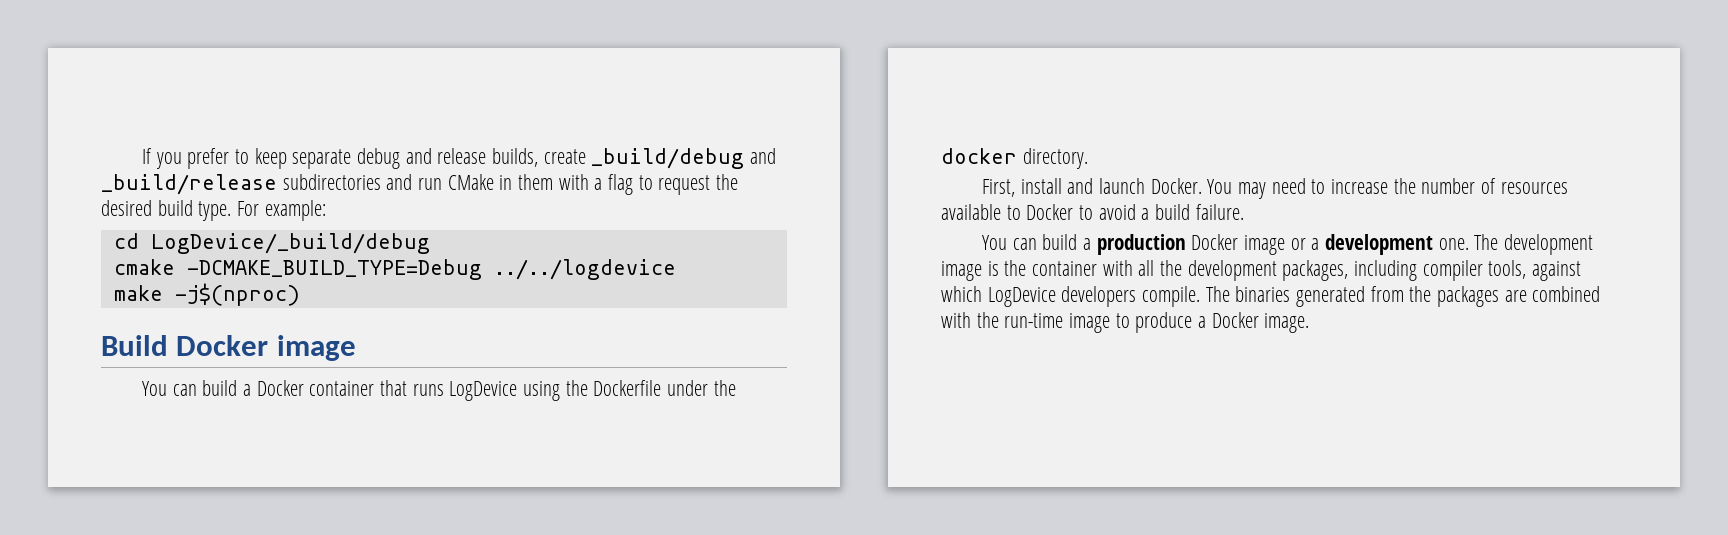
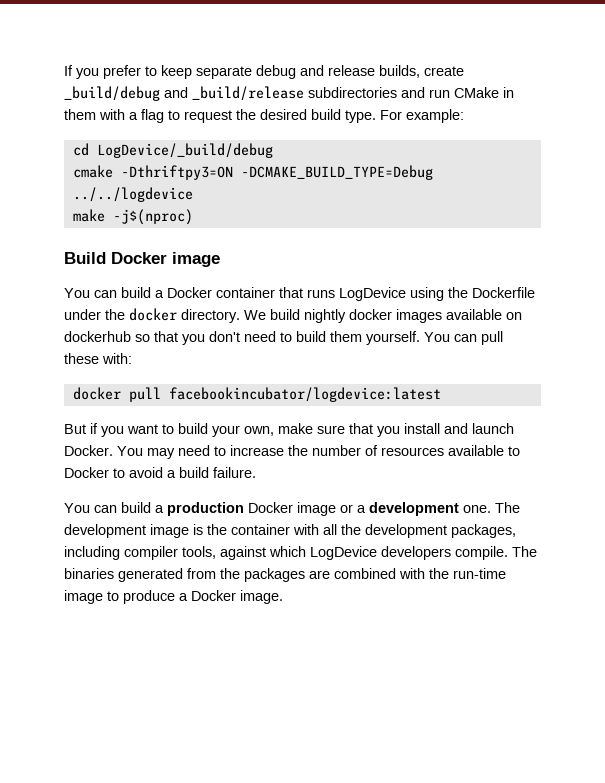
(175, 267) none -> [120,165,233,180] -Dthriftpy3=ON
[982,179,1016,197] // First, -> [244,309,522,323] [64,331,503,345] [64,353,132,364] [72,387,441,402] [64,423,400,437] We build nightly docker images available on dockerhub so that you don't need to build them yourself. You can pull these with: // docker pull facebookincubator/logdevice:latest // But if you want to build your own, make sure that you

